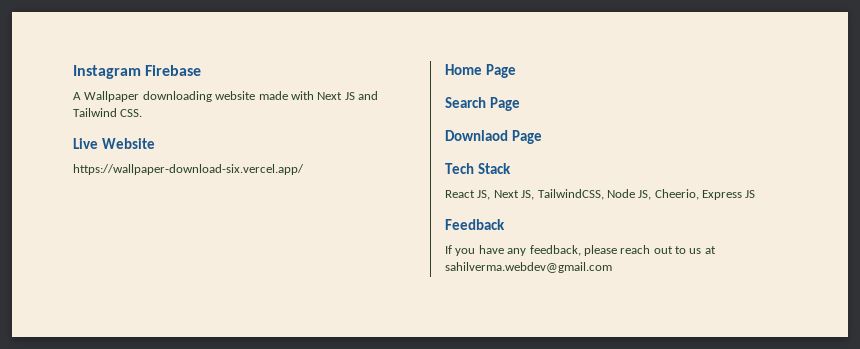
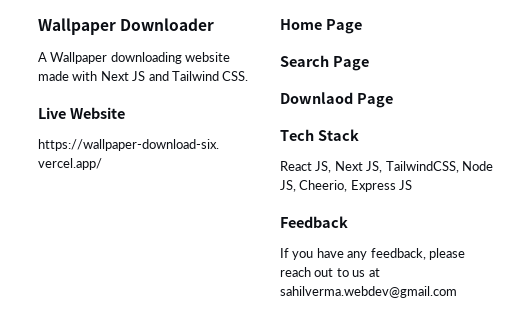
[73,65,202,79] Instagram Firebase -> [38,18,215,35] Wallpaper Downloader

